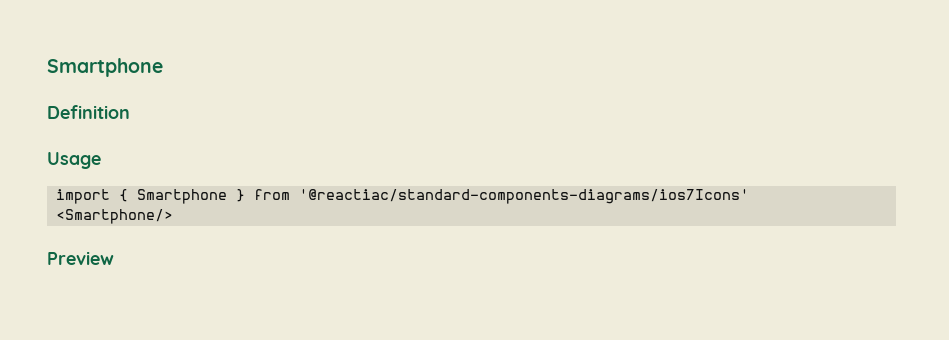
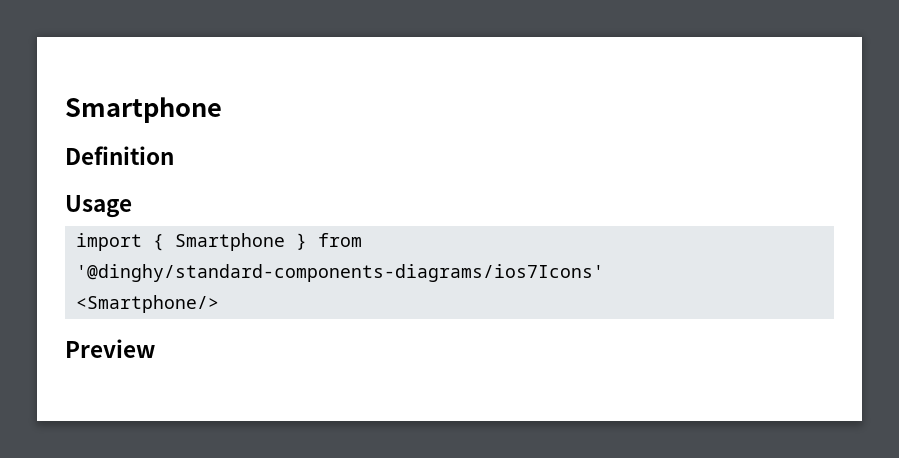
[299,189,750,204] '@reactiac/standard-components-diagrams/ios7Icons' -> [75,264,604,282] '@dinghy/standard-components-diagrams/ios7Icons'

